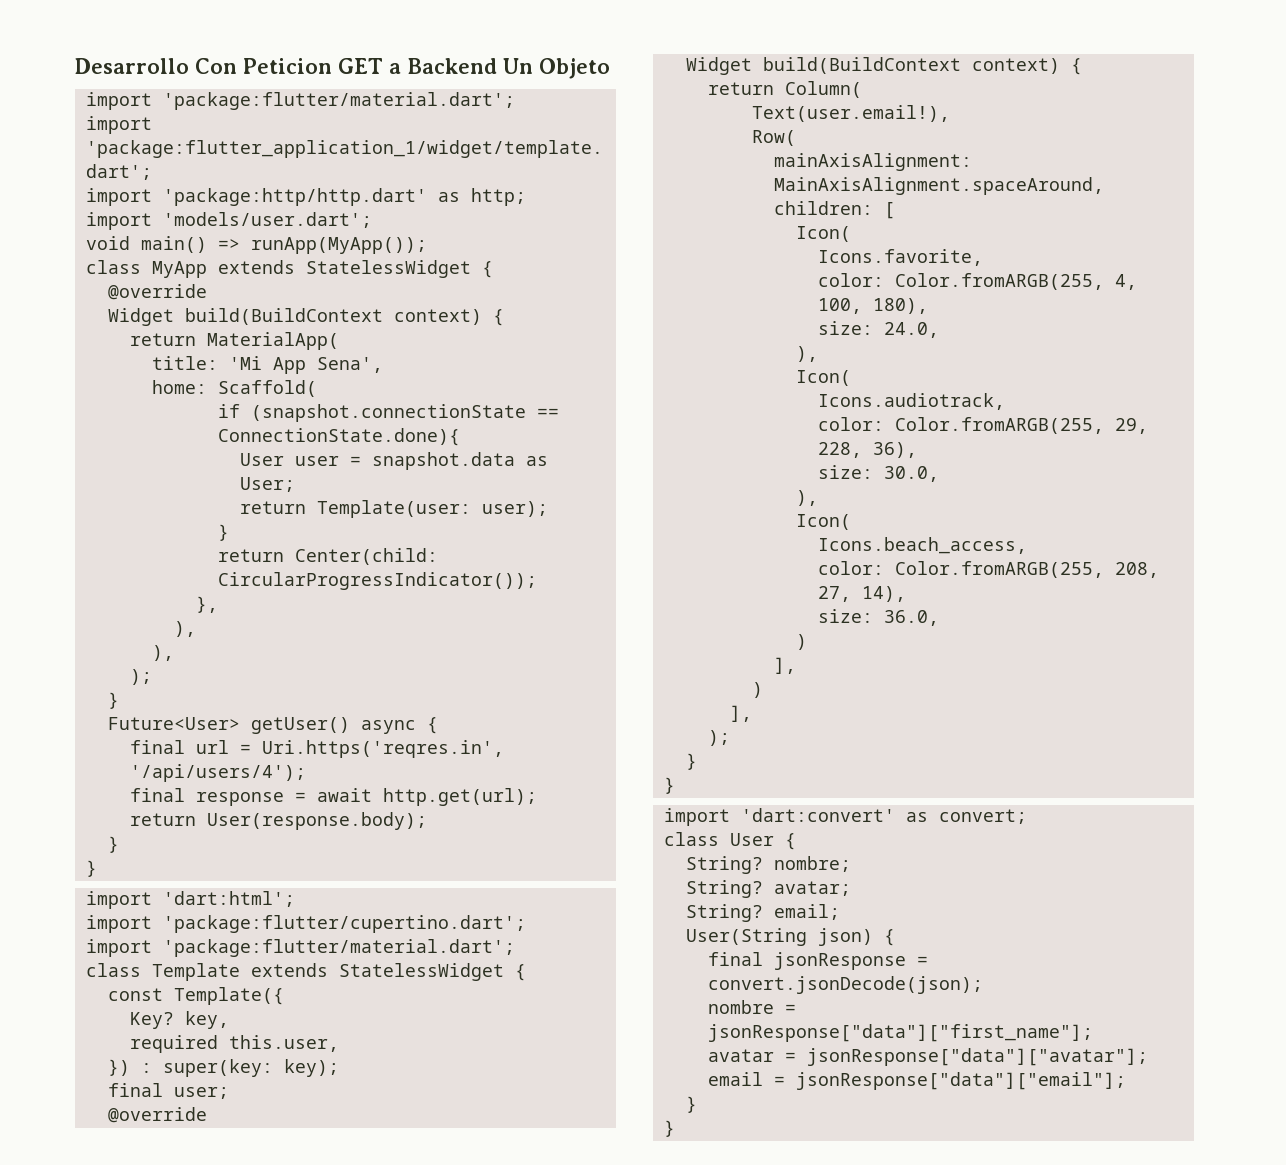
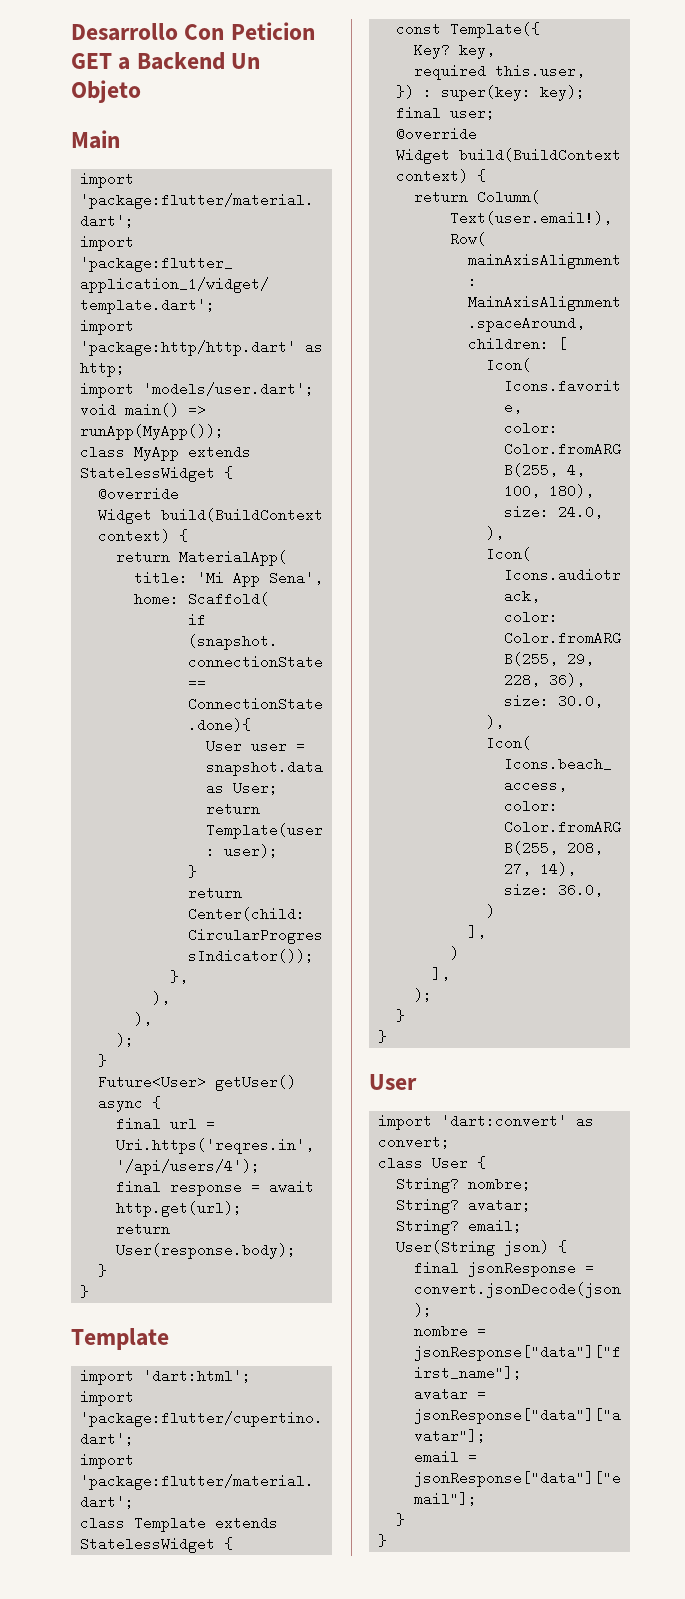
(610, 68) none -> [71,130,120,149] // Main
(98, 868) none -> [71,1328,169,1350] // Template
(676, 785) none -> [369,1074,417,1090] // User

